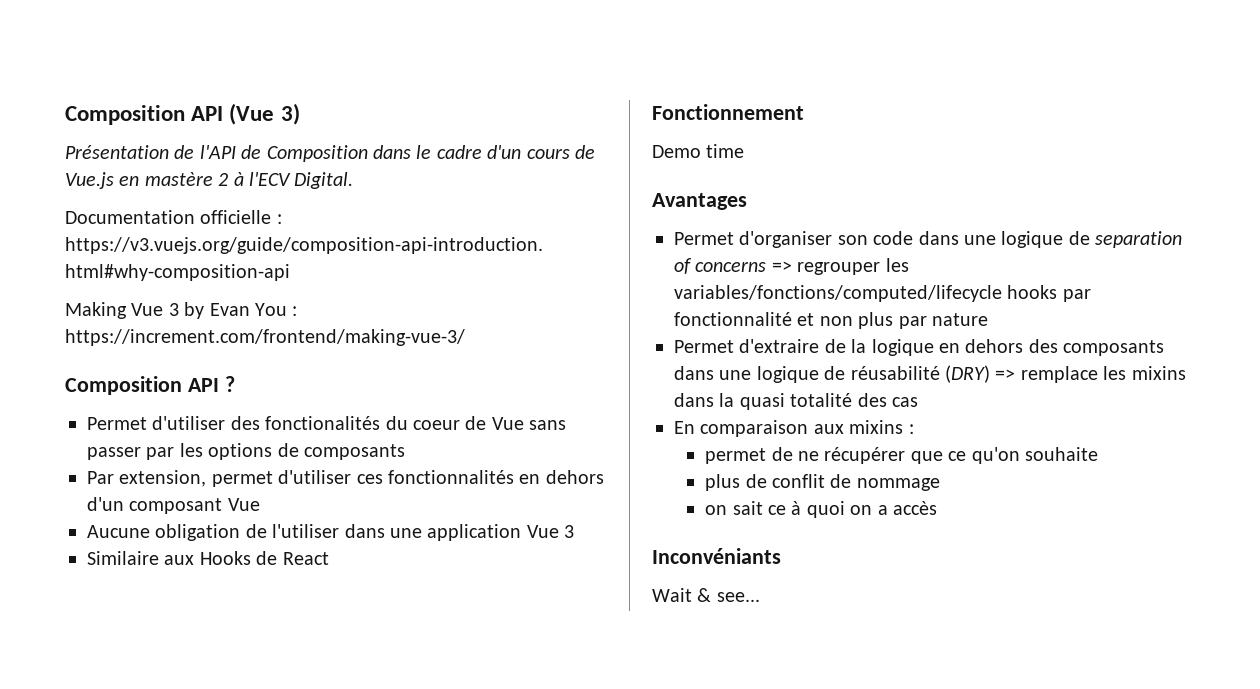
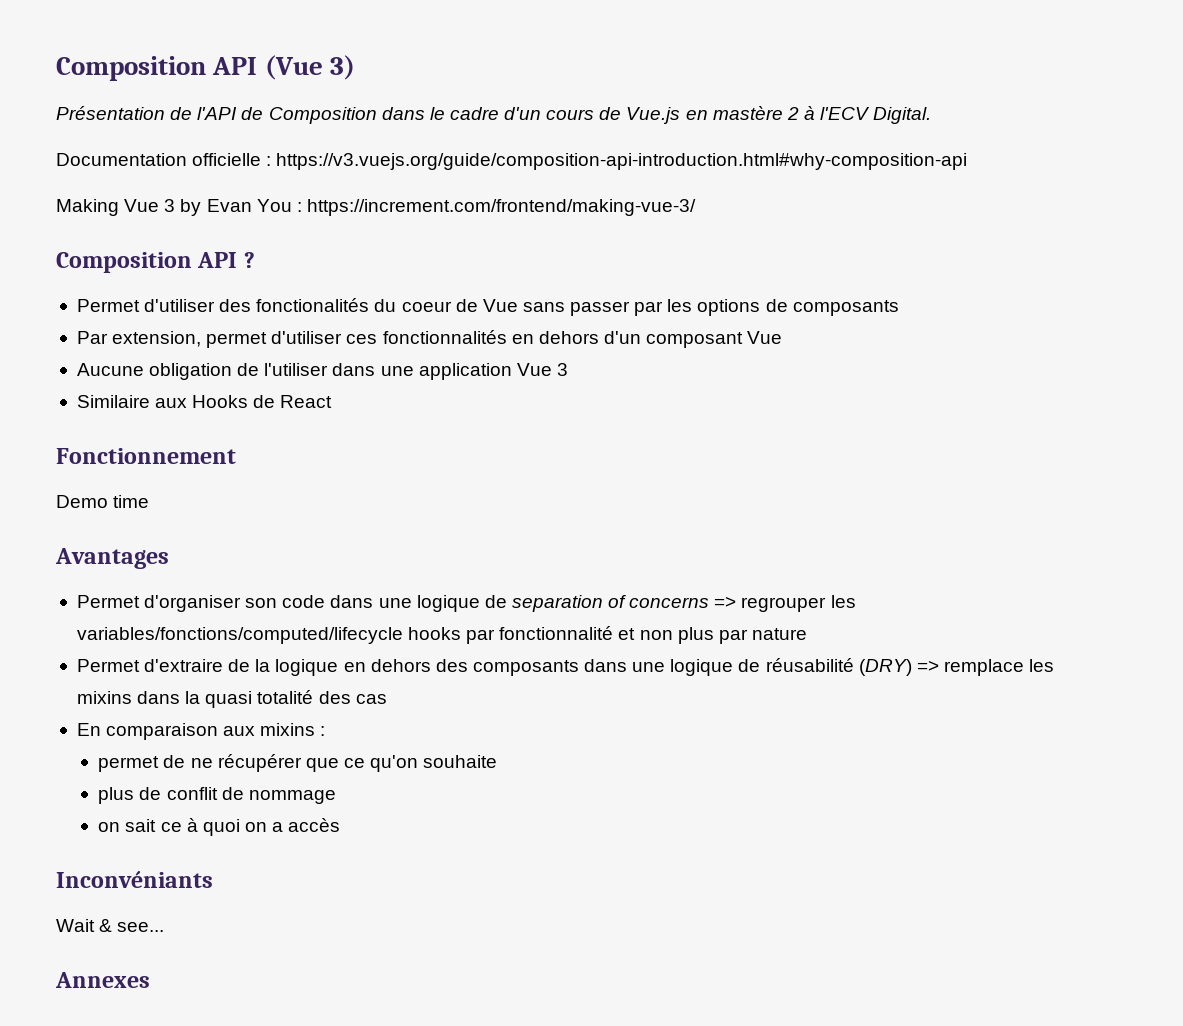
(760, 597) none -> [55,972,150,988] // Annexes

